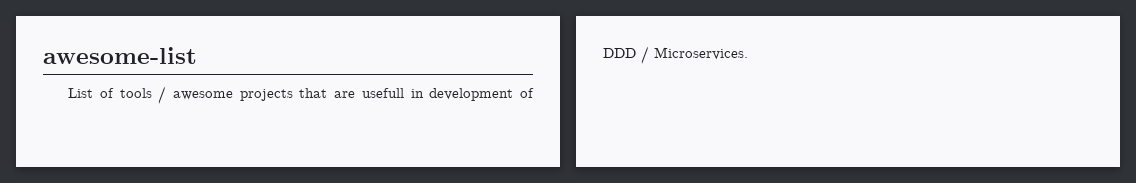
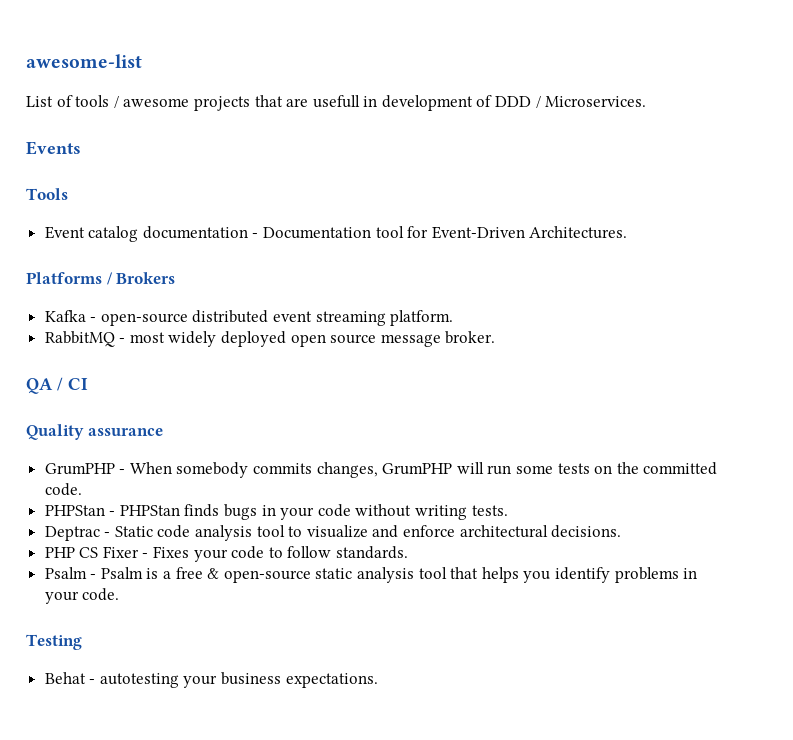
(748, 53) none -> [26,141,81,155] [26,188,68,200] [44,226,628,242] [26,272,176,285] [44,310,454,326] [44,331,496,347] [26,377,88,394] [26,424,163,440] [44,462,718,478] [44,483,82,496] [44,504,508,520] [44,525,622,541] [44,546,409,562] [44,567,698,583] [44,588,120,604] [26,634,82,650] [44,672,378,688] // Events // Tools // Event catalog documentation - Documentation tool for Event-Driven Architectures. // Platforms / Brokers // Kafka - open-source distributed event streaming platform. // RabbitMQ - most widely deployed open source message broker. // QA / CI // Quality assurance // GrumPHP - When somebody commits changes, GrumPHP will run some tests on the committed code. // PHPStan - PHPStan finds bugs in your code without writing tests. // Deptrac - Static code analysis tool to visualize and enforce architectural decisions. // PHP CS Fixer - Fixes your code to follow standards. // Psalm - Psalm is a free & open-source static analysis tool that helps you identify problems in your code. // Testing // Behat - autotesting your business expectations.

